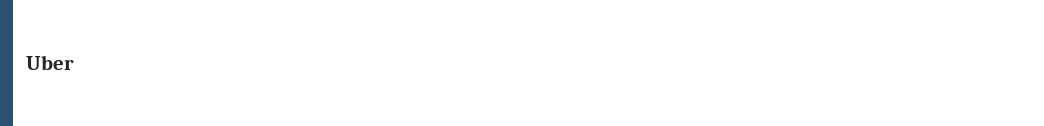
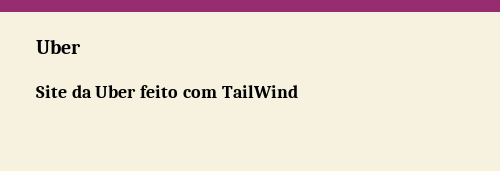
[26,55,74,70] Uber -> [36,39,81,54] [36,85,298,98] Uber // Site da Uber feito com TailWind

